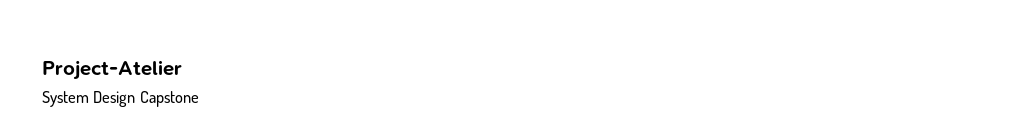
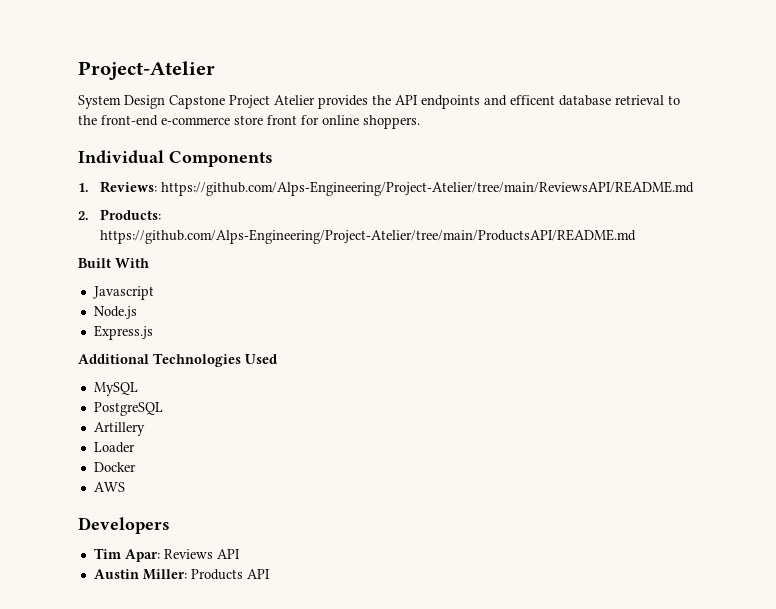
(199, 99) none -> [229,95,680,109] [78,115,420,129] [78,150,273,167] [78,181,694,196] [78,209,161,220] [99,229,636,244] [78,258,149,268] [92,286,154,300] [93,306,137,319] [93,325,153,340] [78,353,277,367] [93,382,138,396] [93,402,163,416] [93,422,145,436] [93,442,135,453] [93,462,136,472] [93,482,125,492] [78,517,170,534] [93,548,240,562] [93,569,270,580] Project Atelier provides the API endpoints and efficent database retrieval to the front-end e-commerce store front for online shoppers. // Individual Components // 1. Reviews: https://github.com/Alps-Engineering/Project-Atelier/tree/main/ReviewsAPI/README.md // 2. Products: https://github.com/Alps-Engineering/Project-Atelier/tree/main/ProductsAPI/README.md // Built With // Javascript // Node.js // Express.js // Additional Technologies Used // MySQL // PostgreSQL // Artillery // Loader // Docker // AWS // Developers // Tim Apar: Reviews API // Austin Miller: Products API

